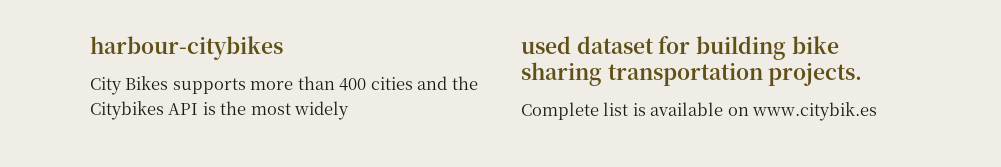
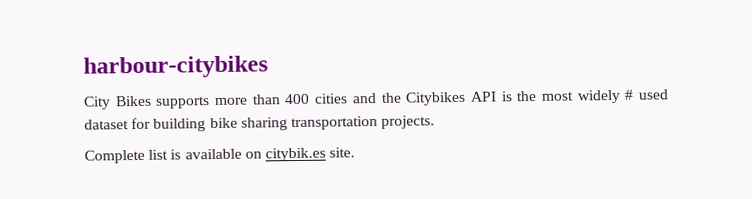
(350, 110) // -> [624,89,635,100] #
[752,102,878,121] www.citybik.es -> [264,147,356,162] citybik.es site.

